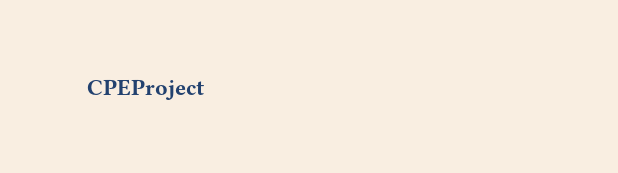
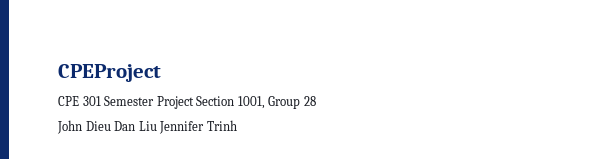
(204, 89) none -> [58,96,316,109] [57,120,237,134] // CPE 301 Semester Project Section 1001, Group 28 // John Dieu Dan Liu Jennifer Trinh

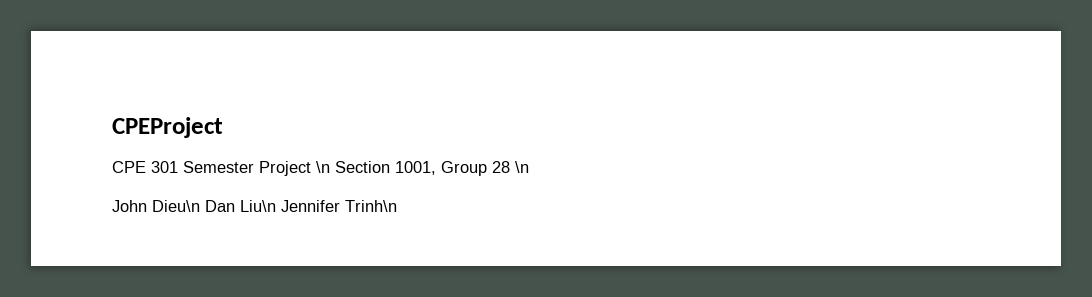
(194, 102) none -> [316,161,330,173] \n
(316, 101) none -> [515,161,529,173] \n
[85,120,237,134] Dieu Dan Liu Jennifer Trinh -> [152,200,397,212] Dieu\n Dan Liu\n Jennifer Trinh\n

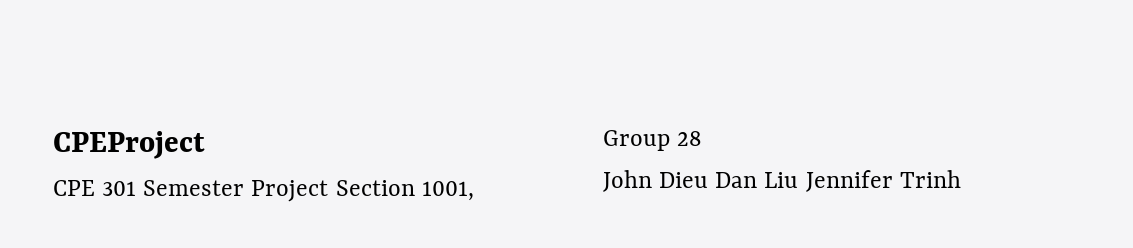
[316,161,330,173] \n -> (329, 191) none
[515,161,529,173] \n -> (703, 138) none
[152,200,397,212] Dieu\n Dan Liu\n Jennifer Trinh\n -> [659,170,961,192] Dieu Dan Liu Jennifer Trinh

